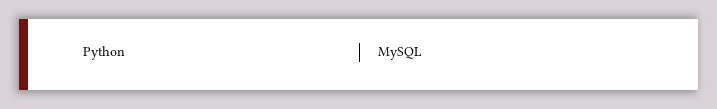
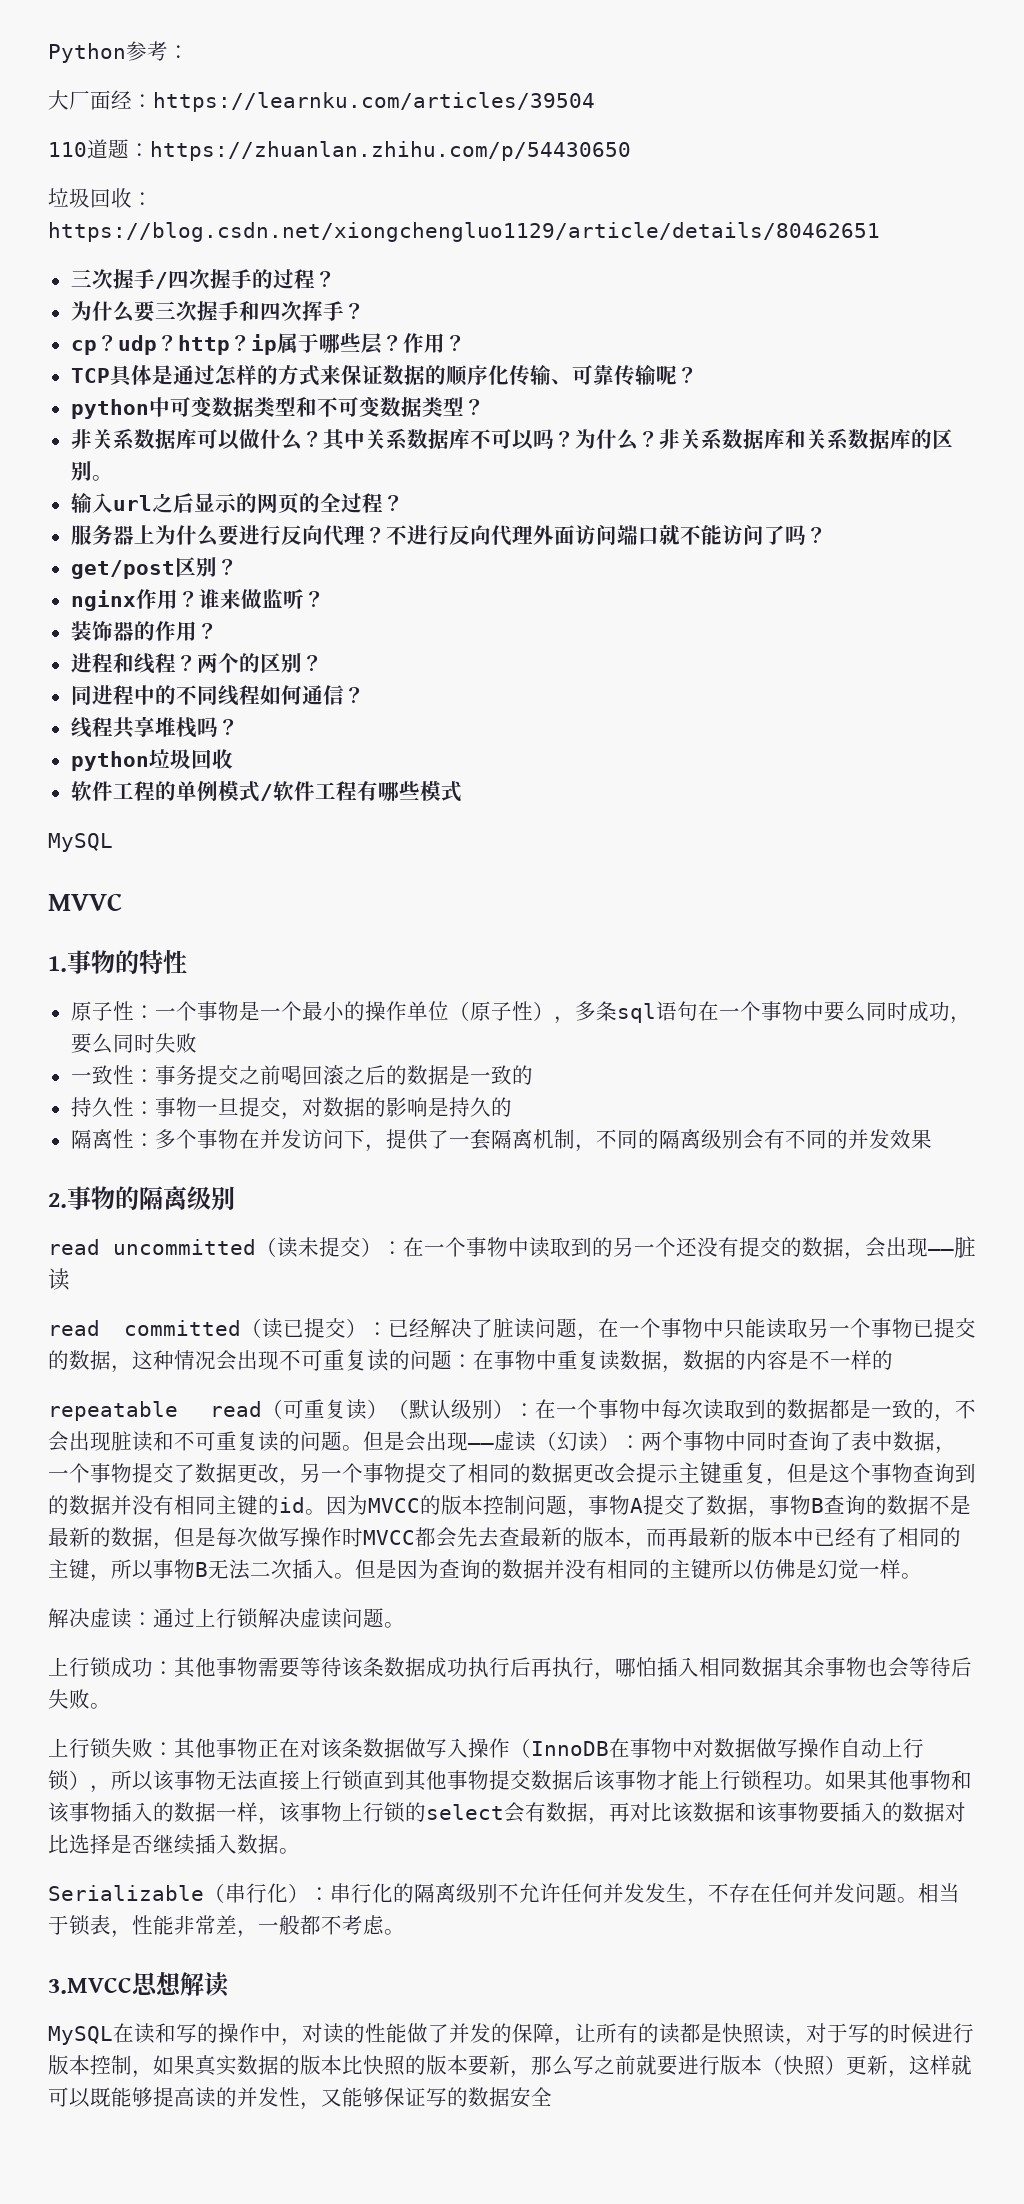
[378,47,422,60] // MySQL -> [126,41,189,61] [48,90,595,112] [48,139,631,161] [48,188,153,208] [48,222,880,242] [70,269,336,289] [70,301,365,323] [70,333,466,355] [70,364,698,387] [70,396,485,419] [70,428,953,451] [70,461,113,481] [70,492,404,514] [70,525,827,547] [70,557,238,579] [70,589,325,611] [70,621,218,641] [70,653,323,674] [70,685,365,706] [70,716,239,738] [70,749,233,771] [70,780,462,802] [48,833,113,852] [48,893,122,911] [48,950,187,974] [70,1001,971,1024] [70,1033,197,1054] [70,1065,533,1085] [70,1097,512,1120] [70,1129,932,1152] [48,1186,235,1210] [48,1236,976,1260] [48,1268,70,1291] [48,1318,976,1341] [48,1349,893,1373] [48,1399,976,1422] [48,1431,956,1454] [48,1462,976,1486] [48,1495,971,1518] [48,1527,961,1550] [48,1559,922,1582] [48,1608,405,1629] [48,1657,972,1680] [48,1689,111,1709] [48,1738,924,1759] [48,1770,972,1793] [48,1802,966,1825] [48,1834,300,1855] [48,1883,960,1906] [48,1915,405,1938] [48,1972,229,1997] [48,2023,974,2046] [48,2055,972,2078] [48,2087,552,2110] 参考： // 大厂面经：https://learnku.com/articles/39504 // 110道题：https://zhuanlan.zhihu.com/p/54430650 // 垃圾回收：https://blog.csdn.net/xiongchengluo1129/article/details/80462651 // 三次握手/四次握手的过程？ // 为什么要三次握手和四次挥手？ // cp？udp？http？ip属于哪些层？作用？ // TCP具体是通过怎样的方式来保证数据的顺序化传输、可靠传输呢？ // python中可变数据类型和不可变数据类型？ // 非关系数据库可以做什么？其中关系数据库不可以吗？为什么？非关系数据库和关系数据库的区别。 // 输入url之后显示的网页的全过程？ // 服务器上为什么要进行反向代理？不进行反向代理外面访问端口就不能访问了吗？ // get/post区别？ // nginx作用？谁来做监听？ // 装饰器的作用？ // 进程和线程？两个的区别？ // 同进程中的不同线程如何通信？ // 线程共享堆栈吗？ // python垃圾回收 // 软件工程的单例模式/软件工程有哪些模式 // MySQL // MVVC // 1.事物的特性 // 原子性：一个事物是一个最小的操作单位（原子性），多条sql语句在一个事物中要么同时成功，要么同时失败 // 一致性：事务提交之前喝回滚之后的数据是一致的 // 持久性：事物一旦提交，对数据的影响是持久的 // 隔离性：多个事物在并发访问下，提供了一套隔离机制，不同的隔离级别会有不同的并发效果 // 2.事物的隔离级别 // read uncommitted（读未提交）：在一个事物中读取到的另一个还没有提交的数据，会出现——脏读 // read committed（读已提交）：已经解决了脏读问题，在一个事物中只能读取另一个事物已提交的数据，这种情况会出现不可重复读的问题：在事物中重复读数据，数据的内容是不一样的 // repeatable read（可重复读）（默认级别）：在一个事物中每次读取到的数据都是一致的，不会出现脏读和不可重复读的问题。但是会出现——虚读（幻读）：两个事物中同时查询了表中数据，一个事物提交了数据更改，另一个事物提交了相同的数据更改会提示主键重复，但是这个事物查询到的数据并没有相同主键的id。因为MVCC的版本控制问题，事物A提交了数据，事物B查询的数据不是最新的数据，但是每次做写操作时MVCC都会先去查最新的版本，而再最新的版本中已经有了相同的主键，所以事物B无法二次插入。但是因为查询的数据并没有相同的主键所以仿佛是幻觉一样。 // 解决虚读：通过上行锁解决虚读问题。 // 上行锁成功：其他事物需要等待该条数据成功执行后再执行，哪怕插入相同数据其余事物也会等待后失败。 // 上行锁失败：其他事物正在对该条数据做写入操作（InnoDB在事物中对数据做写操作自动上行锁），所以该事物无法直接上行锁直到其他事物提交数据后该事物才能上行锁程功。如果其他事物和该事物插入的数据一样，该事物上行锁的select会有数据，再对比该数据和该事物要插入的数据对比选择是否继续插入数据。 // Serializable（串行化）：串行化的隔离级别不允许任何并发发生，不存在任何并发问题。相当于锁表，性能非常差，一般都不考虑。 // 3.MVCC思想解读 // MySQL在读和写的操作中，对读的性能做了并发的保障，让所有的读都是快照读，对于写的时候进行版本控制，如果真实数据的版本比快照的版本要新，那么写之前就要进行版本（快照）更新，这样就可以既能够提高读的并发性，又能够保证写的数据安全

